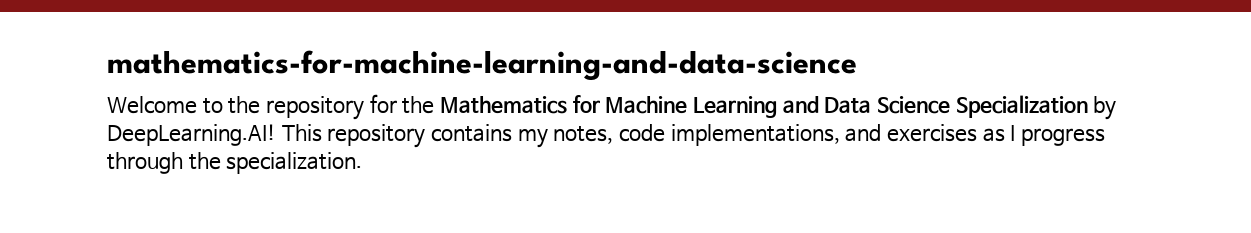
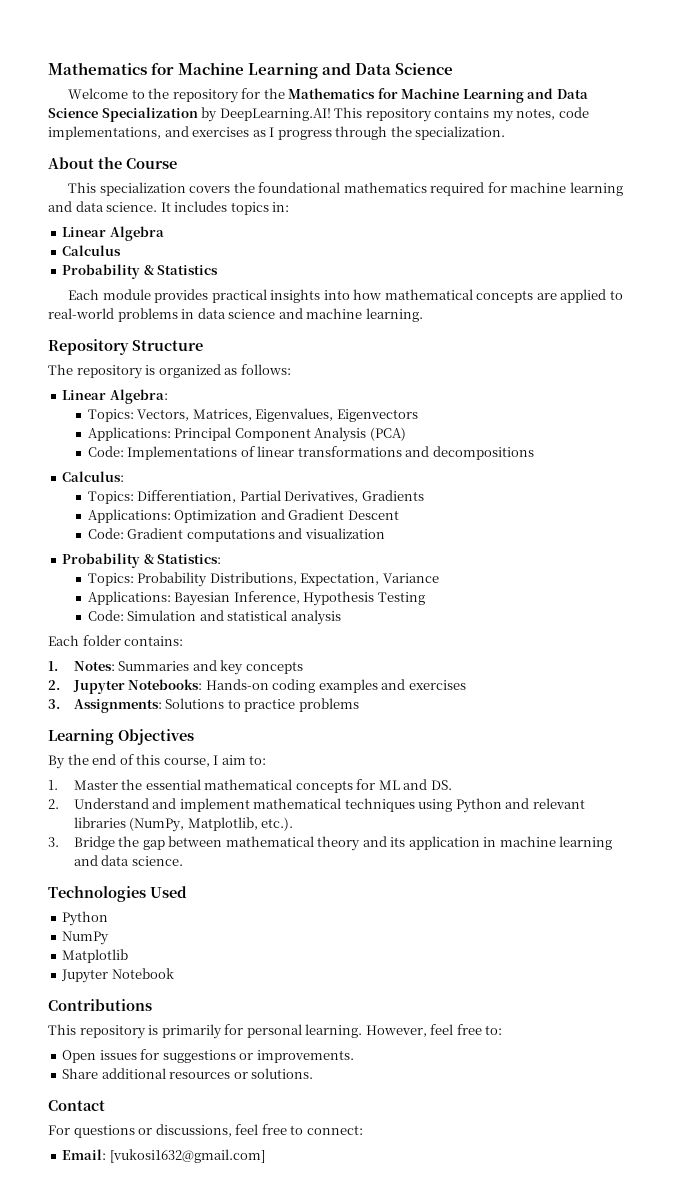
[107,50,857,81] mathematics-for-machine-learning-and-data-science -> [48,62,454,79] Mathematics for Machine Learning and Data Science
(363, 163) none -> [48,157,177,169] [68,182,623,196] [48,201,290,215] [62,226,164,241] [62,245,122,256] [62,264,219,279] [68,289,623,303] [48,308,423,322] [48,339,203,355] [48,364,291,379] [62,389,168,404] [87,408,418,422] [87,427,406,442] [87,446,534,460] [62,471,125,482] [87,490,424,504] [87,509,399,523] [87,528,385,542] [62,553,222,568] [87,572,439,587] [87,591,425,606] [87,610,341,625] [48,635,184,646] [48,660,303,675] [48,679,466,694] [48,698,359,713] [48,729,194,745] [48,754,267,769] [48,779,452,793] [48,798,585,813] [73,817,294,832] [48,836,613,851] [73,855,183,866] [48,886,187,902] [62,911,109,926] [62,931,110,945] [62,949,129,963] [61,968,174,983] [48,999,152,1011] [48,1024,503,1039] [62,1049,354,1063] [62,1068,314,1079] [48,1100,105,1111] [48,1124,363,1138] [62,1149,265,1163] // About the Course // This specialization covers the foundational mathematics required for machine learning and data science. It includes topics in: // Linear Algebra // Calculus // Probability & Statistics // Each module provides practical insights into how mathematical concepts are applied to real-world problems in data science and machine learning. // Repository Structure // The repository is organized as follows: // Linear Algebra: // Topics: Vectors, Matrices, Eigenvalues, Eigenvectors // Applications: Principal Component Analysis (PCA) // Code: Implementations of linear transformations and decompositions // Calculus: // Topics: Differentiation, Partial Derivatives, Gradients // Applications: Optimization and Gradient Descent // Code: Gradient computations and visualization // Probability & Statistics: // Topics: Probability Distributions, Expectation, Variance // Applications: Bayesian Inference, Hypothesis Testing // Code: Simulation and statistical analysis // Each folder contains: // 1. Notes: Summaries and key concepts // 2. Jupyter Notebooks: Hands-on coding examples and exercises // 3. Assignments: Solutions to practice problems // Learning Objectives // By the end of this course, I aim to: // 1. Master the essential mathematical concepts for ML and DS. // 2. Understand and implement mathematical techniques using Python and relevant libraries (NumPy, Matplotlib, etc.). // 3. Bridge the gap between mathematical theory and its application in machine learning and data science. // Technologies Used // Python // NumPy // Matplotlib // Jupyter Notebook // Contributions // This repository is primarily for personal learning. However, feel free to: // Open issues for suggestions or improvements. // Share additional resources or solutions. // Contact // For questions or discussions, feel free to connect: // Email: [vukosi1632@gmail.com]

